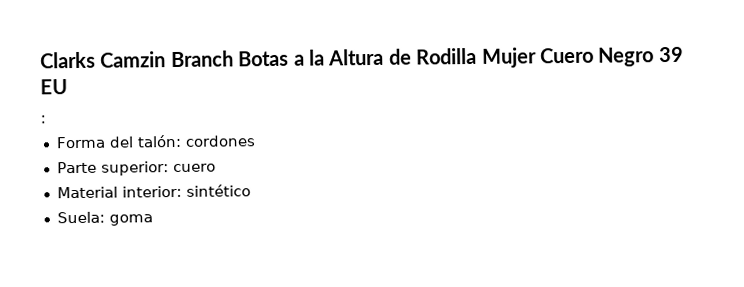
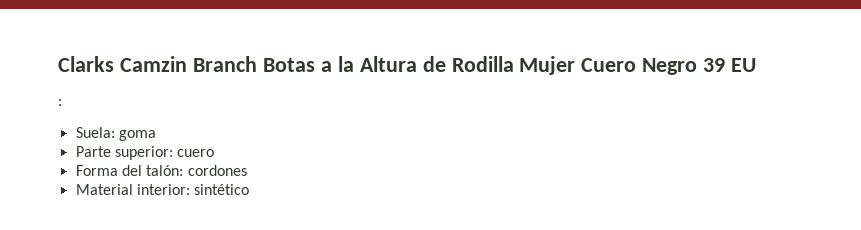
(46, 119) none -> [75,127,156,141] [75,146,215,160] // Suela: goma // Parte superior: cuero
[56,161,216,176] // Parte superior: cuero -> (247, 170) none
[56,211,153,226] // Suela: goma -> (250, 189) none

